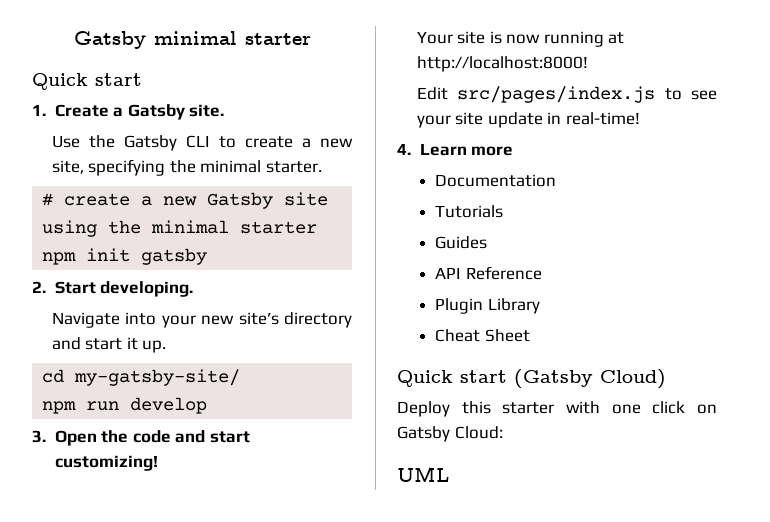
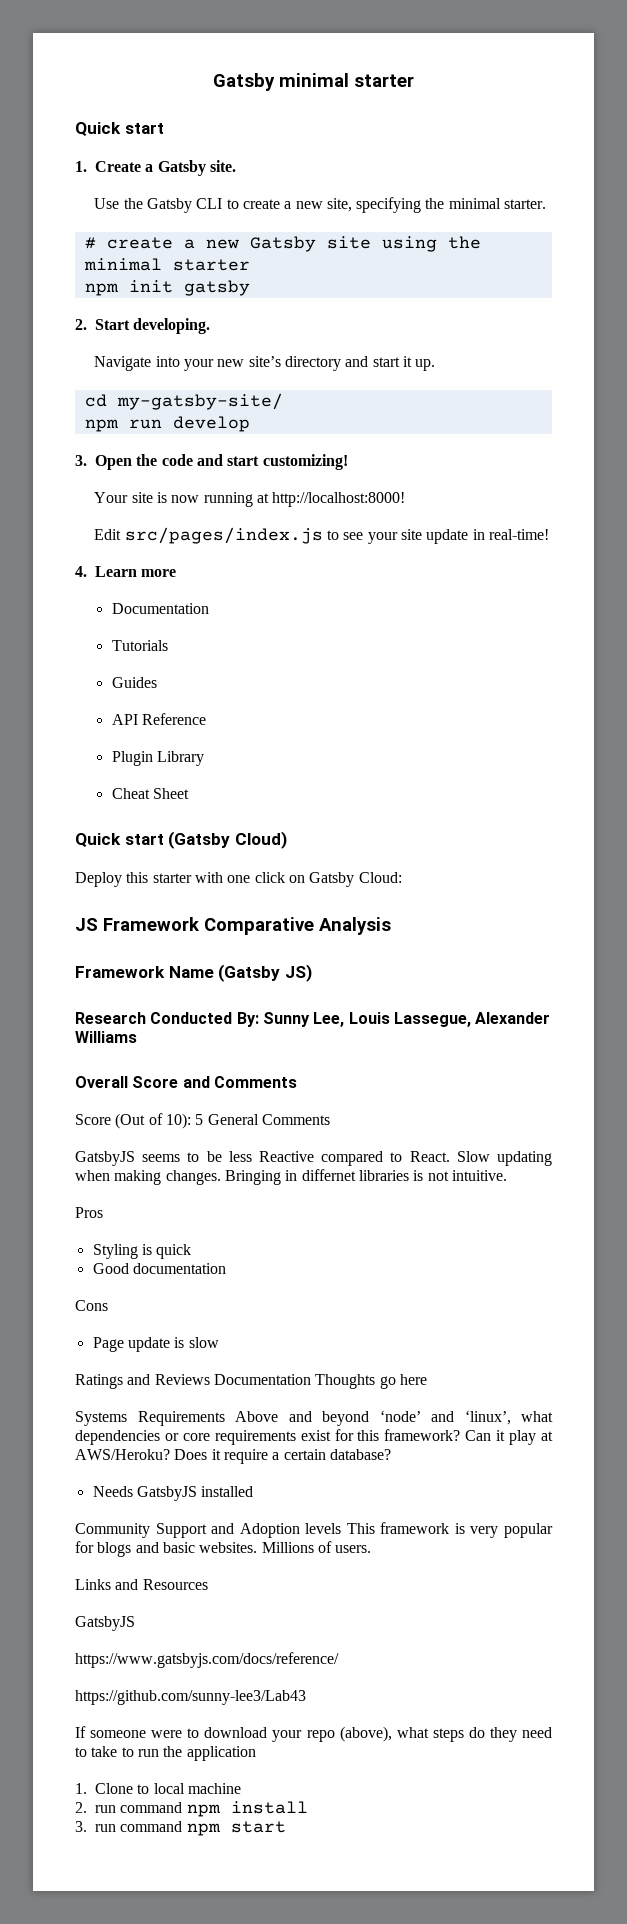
[397,466,449,482] UML -> [75,917,391,935] [75,964,312,982] [75,1012,551,1027] [75,1031,137,1043] [75,1076,297,1088] [75,1113,330,1129] [75,1151,552,1166] [75,1169,507,1185] [75,1207,103,1218] [92,1244,192,1259] [92,1263,226,1274] [75,1300,108,1311] [92,1337,219,1352] [75,1374,427,1389] [75,1410,553,1426] [75,1429,554,1445] [75,1449,391,1464] [92,1486,254,1501] [75,1522,553,1538] [75,1541,372,1557] [75,1579,208,1590] [75,1616,135,1631] [75,1652,339,1668] [75,1690,306,1705] [75,1726,552,1742] [75,1746,256,1761] [75,1783,241,1794] [75,1801,308,1817] [75,1821,286,1836] JS Framework Comparative Analysis // Framework Name (Gatsby JS) // Research Conducted By: Sunny Lee, Louis Lassegue, Alexander Williams // Overall Score and Comments // Score (Out of 10): 5 General Comments // GatsbyJS seems to be less Reactive compared to React. Slow updating when making changes. Bringing in differnet libraries is not intuitive. // Pros // Styling is quick // Good documentation // Cons // Page update is slow // Ratings and Reviews Documentation Thoughts go here // Systems Requirements Above and beyond ‘node’ and ‘linux’, what dependencies or core requirements exist for this framework? Can it play at AWS/Heroku? Does it require a certain database? // Needs GatsbyJS installed // Community Support and Adoption levels This framework is very popular for blogs and basic websites. Millions of users. // Links and Resources // GatsbyJS // https://www.gatsbyjs.com/docs/reference/ // https://github.com/sunny-lee3/Lab43 // If someone were to download your repo (above), what steps do they need to take to run the application // 1. Clone to local machine // 2. run command npm install // 3. run command npm start

